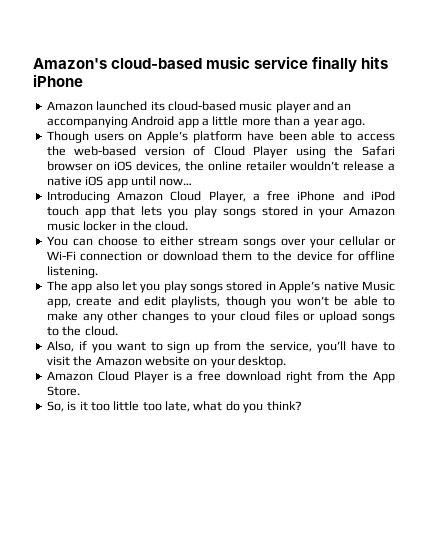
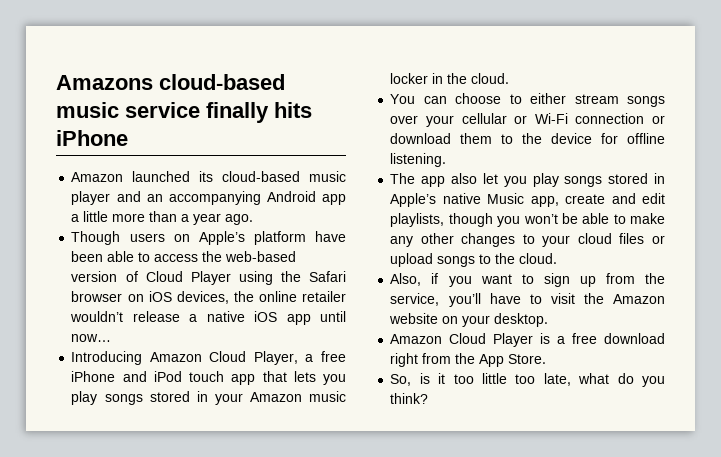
[33,58,107,69] Amazon's -> [56,75,153,90] Amazons

